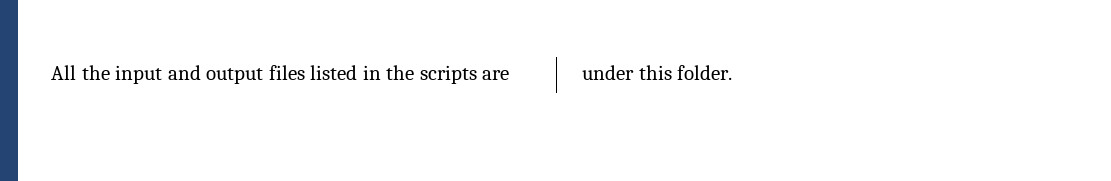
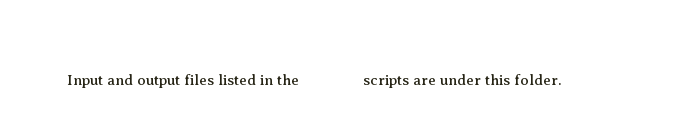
[51,65,163,84] All the input -> [67,75,103,88] Input

